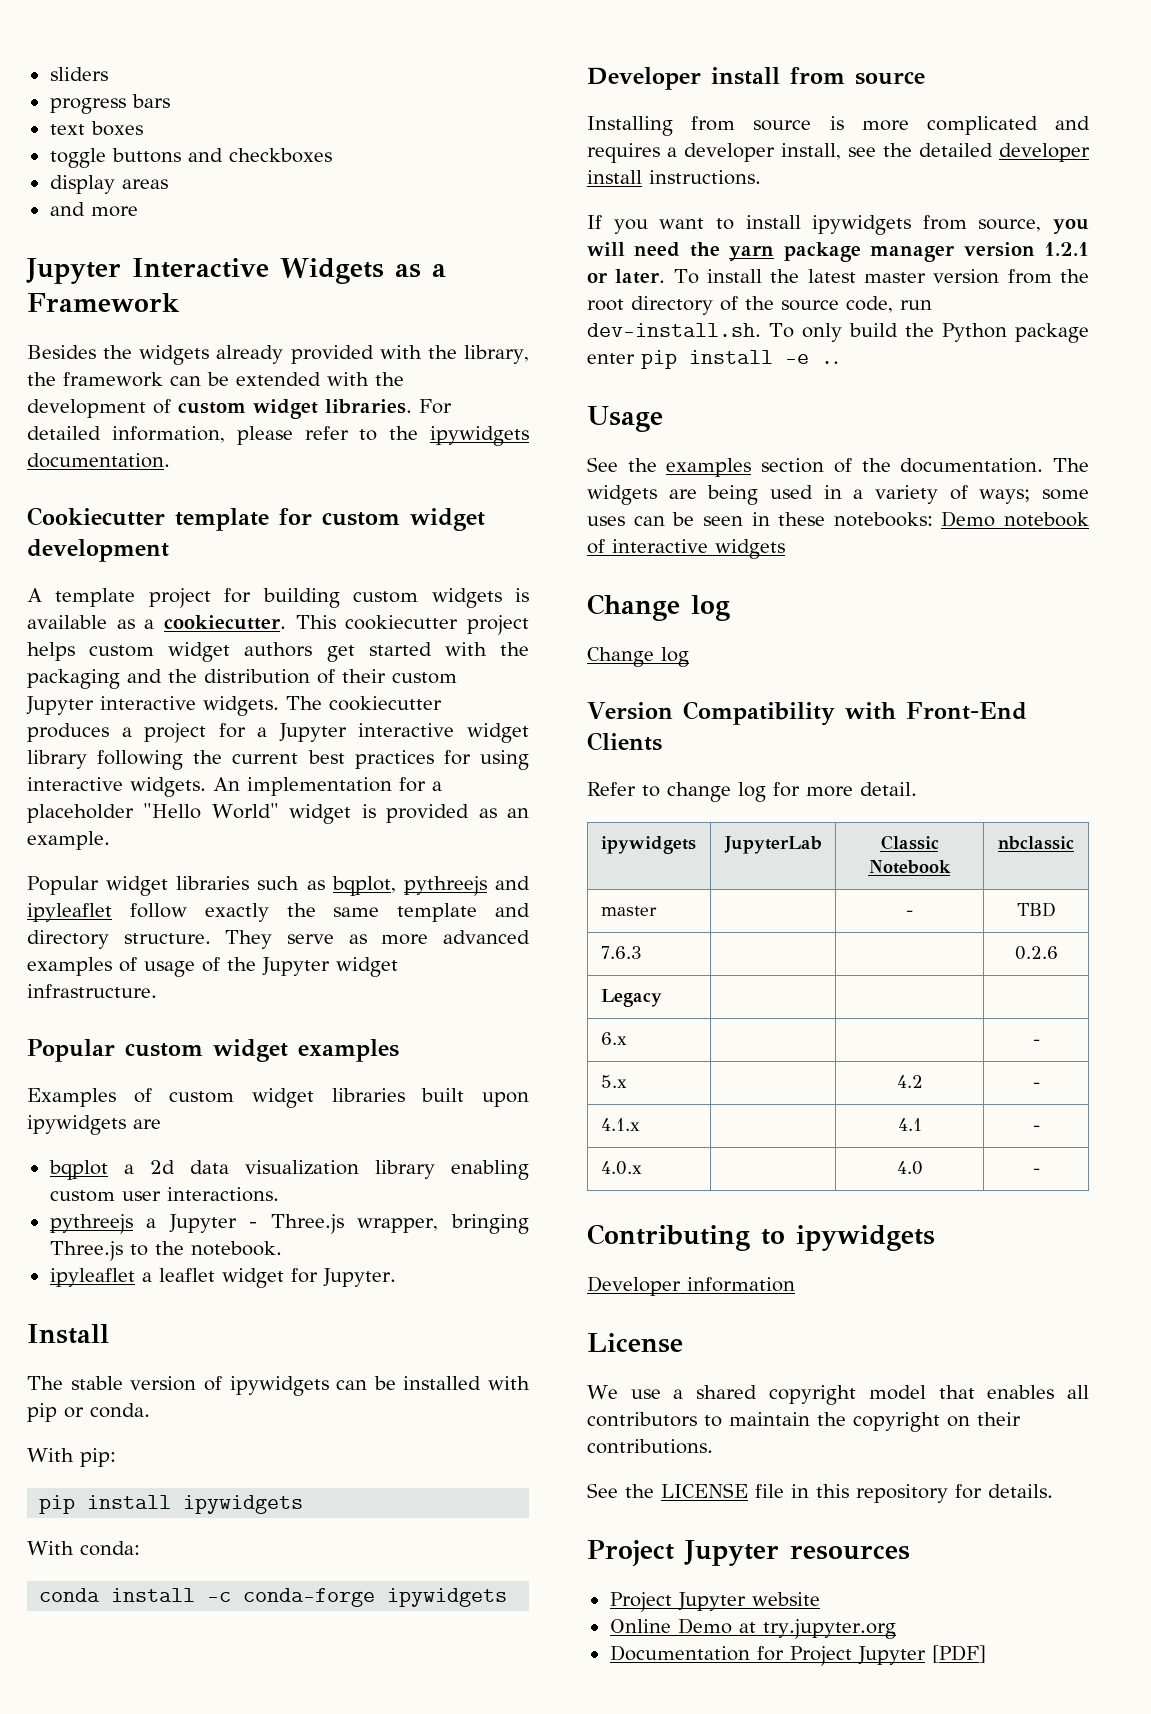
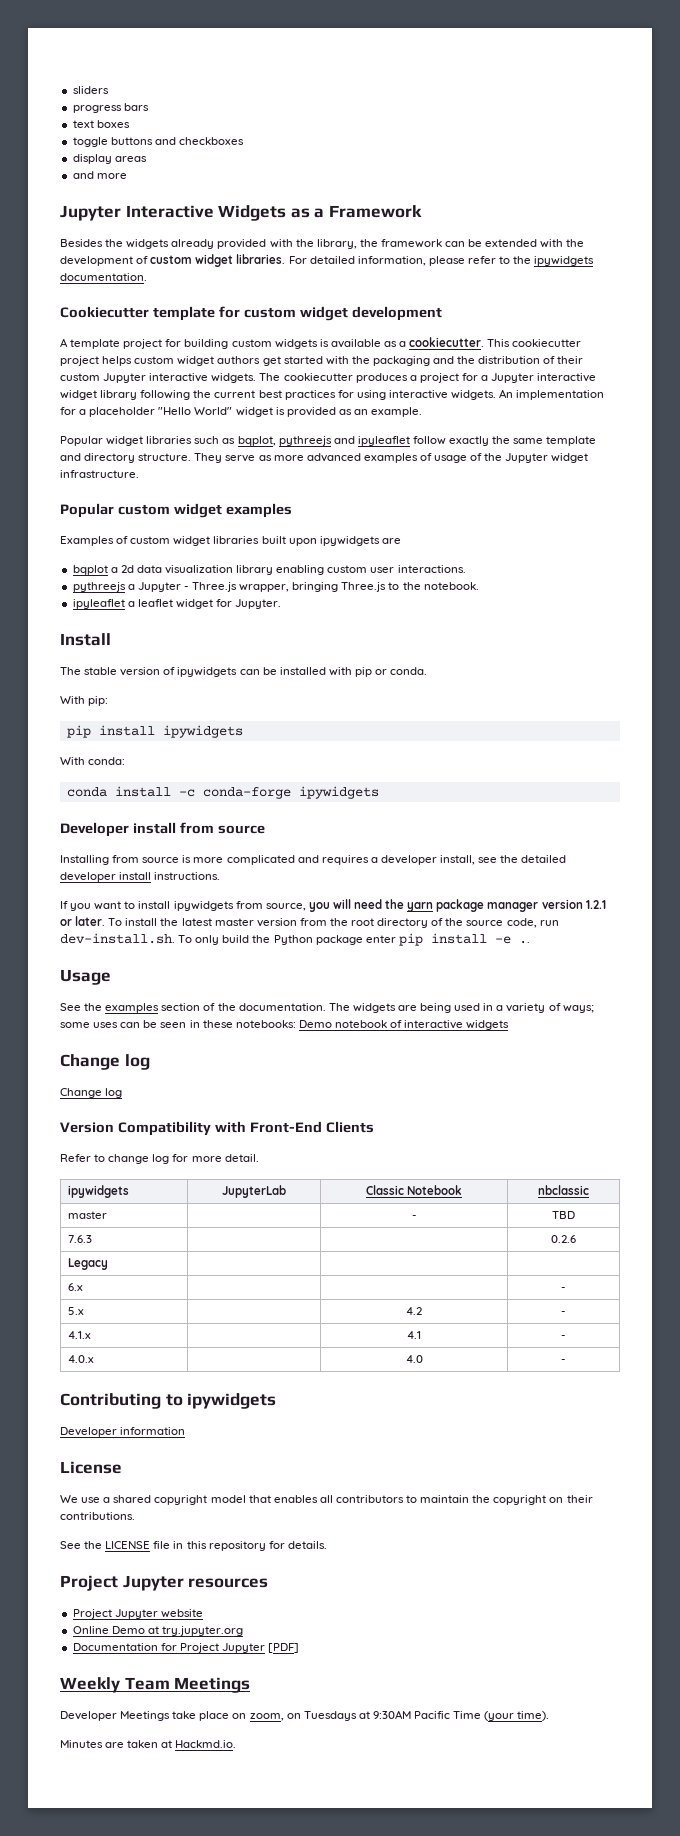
(986, 1654) none -> [60,1677,251,1693] [60,1710,550,1721] [60,1740,237,1748] // Weekly Team Meetings // Developer Meetings take place on zoom, on Tuesdays at 9:30AM Pacific Time (your time). // Minutes are taken at Hackmd.io.

